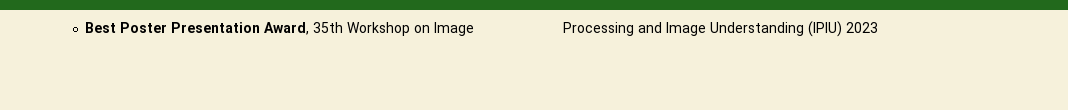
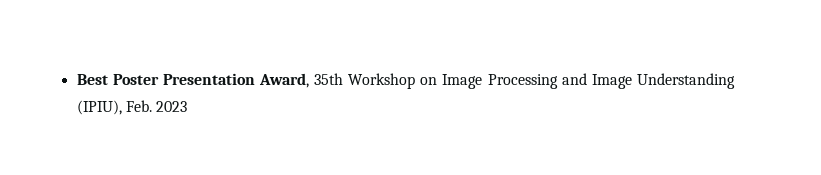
[808,21,843,37] (IPIU) -> [76,100,152,115] (IPIU), Feb.

